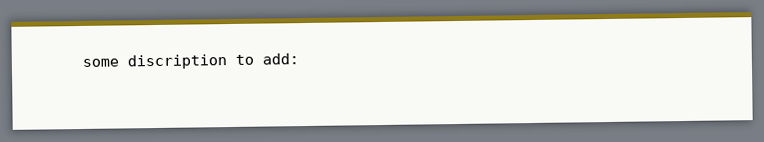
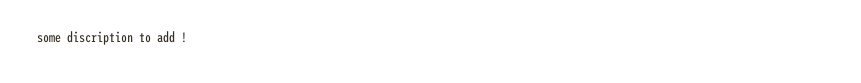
[262,53,299,65] add: -> [157,31,187,43] add !

